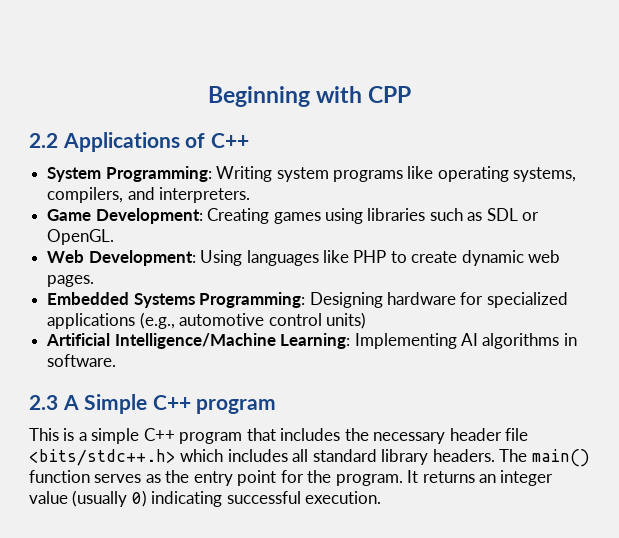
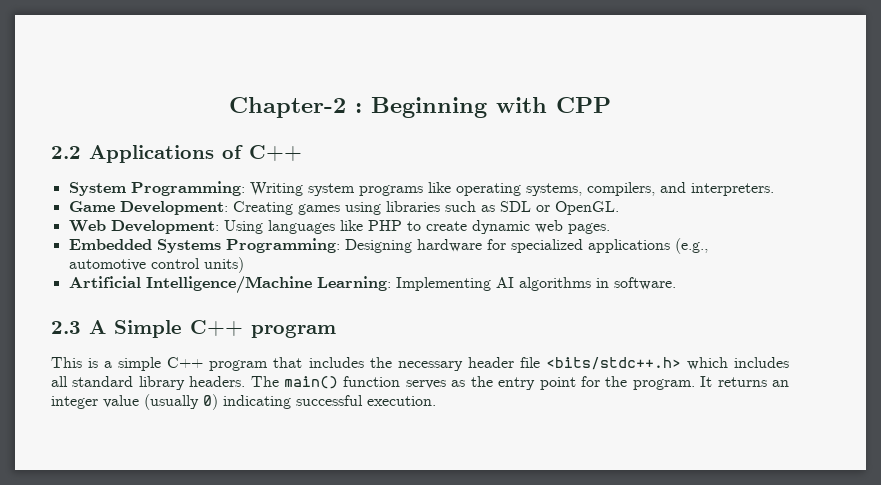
(207, 96) none -> [229,97,362,118] Chapter-2 :

